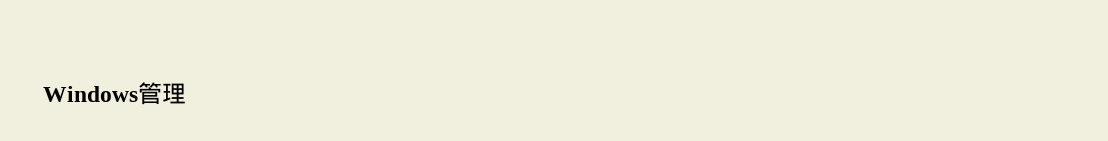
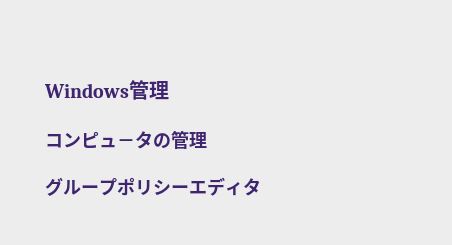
(186, 93) none -> [45,130,207,150] [45,177,261,196] // コンピュ－タの管理 // グループポリシーエディタ

